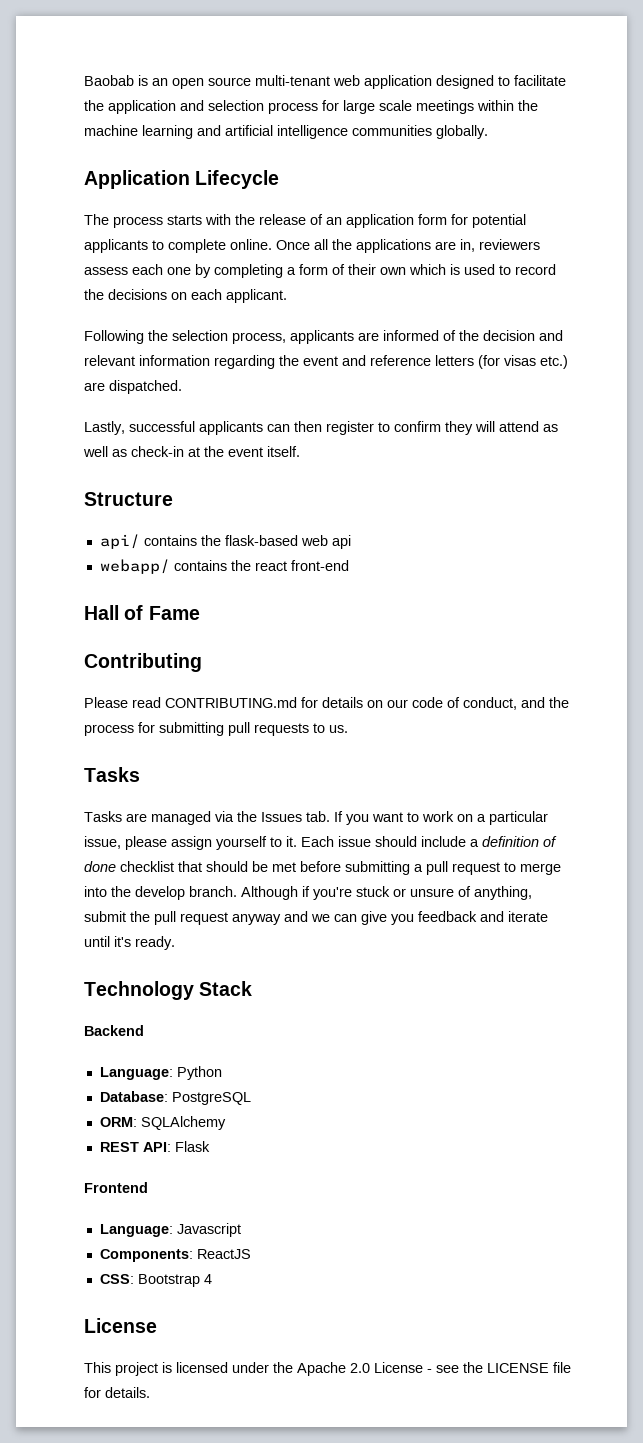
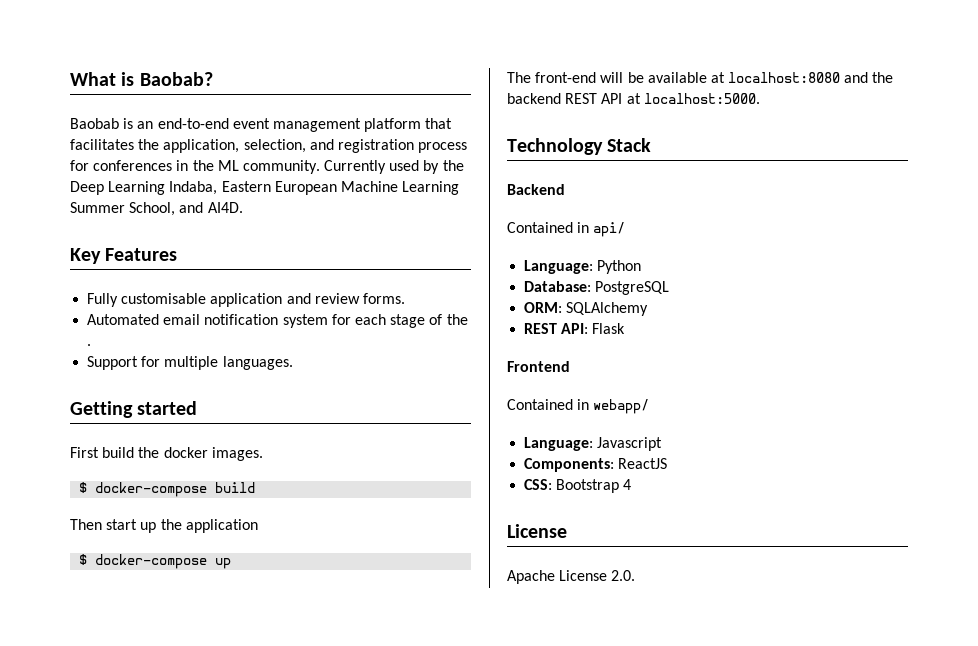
[84,75,566,89] [84,100,538,114] [84,125,488,139] [84,170,280,189] [84,214,526,228] [84,239,540,253] [84,264,556,278] [84,289,287,303] [84,330,563,344] [84,355,568,369] [84,380,182,394] [84,421,558,435] [83,446,300,457] [84,492,173,506] [99,534,351,549] [99,559,349,574] [84,605,200,620] [84,653,202,672] [84,697,569,710] [84,722,348,736] [84,767,140,782] [84,811,548,825] [84,836,557,850] [84,861,561,875] [84,886,532,900] [84,911,548,925] [84,936,175,950] Baobab is an open source multi-tenant web application designed to facilitate the application and selection process for large scale meetings within the machine learning and artificial intelligence communities globally. // Application Lifecycle // The process starts with the release of an application form for potential applicants to complete online. Once all the applications are in, reviewers assess each one by completing a form of their own which is used to record the decisions on each applicant. // Following the selection process, applicants are informed of the decision and relevant information regarding the event and reference letters (for visas etc.) are dispatched. // Lastly, successful applicants can then register to confirm they will attend as well as check-in at the event itself. // Structure // api/ contains the flask-based web api // webapp/ contains the react front-end // Hall of Fame // Contributing // Please read CONTRIBUTING.md for details on our code of conduct, and the process for submitting pull requests to us. // Tasks // Tasks are managed via the Issues tab. If you want to work on a particular issue, please assign yourself to it. Each issue should include a definition of done checklist that should be met before submitting a pull request to merge into the develop branch. Although if you're stuck or unsure of anything, submit the pull request anyway and we can give you feedback and iterate until it's ready. -> [70,72,213,86] [70,118,453,132] [70,139,468,153] [70,160,464,174] [70,181,460,195] [70,202,243,216] [70,248,178,264] [87,293,405,307] [87,314,468,328] [87,344,92,346] [87,356,293,370] [70,401,198,418] [70,447,263,461] [79,482,256,497] [70,519,258,533] [79,554,232,569] [507,72,894,83] [507,93,760,104] What is Baobab? // Baobab is an end-to-end event management platform that facilitates the application, selection, and registration process for conferences in the ML community. Currently used by the Deep Learning Indaba, Eastern European Machine Learning Summer School, and AI4D. // Key Features // Fully customisable application and review forms. // Automated email notification system for each stage of the . // Support for multiple languages. // Getting started // First build the docker images. // $ docker-compose build // Then start up the application // $ docker-compose up // The front-end will be available at localhost:8080 and the backend REST API at localhost:5000.
(144, 1030) none -> [507,222,626,237] // Contained in api/
(148, 1187) none -> [507,399,650,414] // Contained in webapp/
[84,1362,571,1376] [84,1387,150,1398] This project is licensed under the Apache 2.0 License - see the LICENSE file for details. -> [507,570,636,584] Apache License 2.0.

